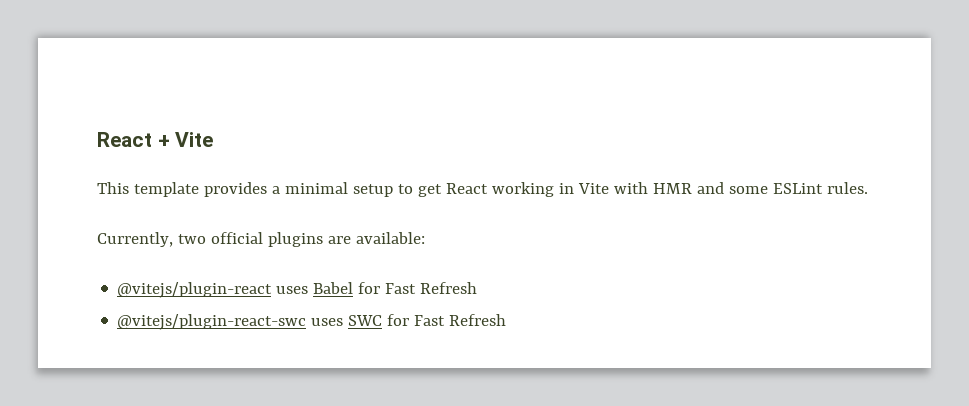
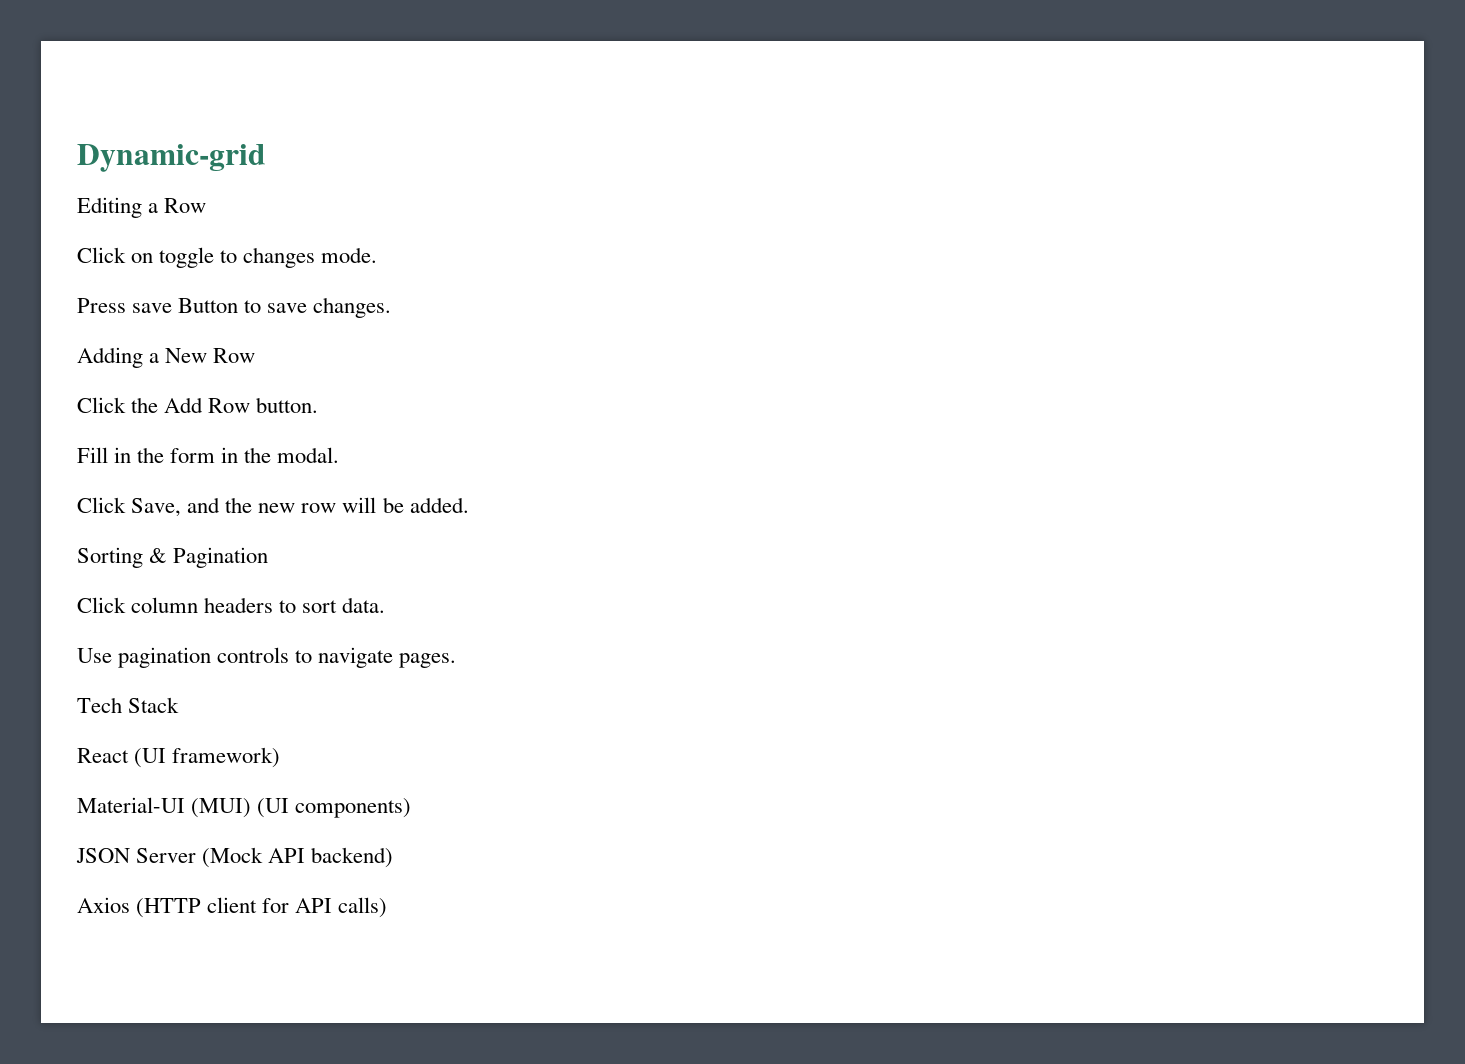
[97,132,214,147] [97,182,868,197] [97,232,425,247] [117,282,478,298] [117,314,507,330] React + Vite // This template provides a minimal setup to get React working in Vite with HMR and some ESLint rules. // Currently, two official plugins are available: // @vitejs/plugin-react uses Babel for Fast Refresh // @vitejs/plugin-react-swc uses SWC for Fast Refresh -> [77,144,266,172] [77,197,207,218] [77,247,378,268] [77,297,392,318] [77,347,256,368] [77,397,319,413] [77,447,340,463] [77,497,469,517] [77,547,269,568] [77,597,386,613] [77,647,457,668] [77,697,180,713] [77,747,281,768] [77,797,412,818] [76,847,394,868] [77,897,388,918] Dynamic-grid // Editing a Row // Click on toggle to changes mode. // Press save Button to save changes. // Adding a New Row // Click the Add Row button. // Fill in the form in the modal. // Click Save, and the new row will be added. // Sorting & Pagination // Click column headers to sort data. // Use pagination controls to navigate pages. // Tech Stack // React (UI framework) // Material-UI (MUI) (UI components) // JSON Server (Mock API backend) // Axios (HTTP client for API calls)

